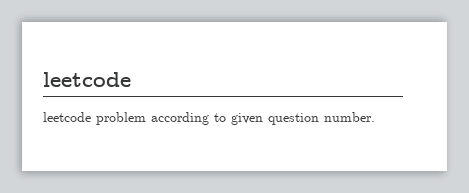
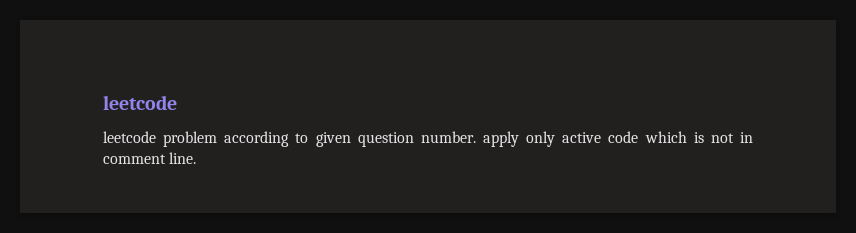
(375, 117) none -> [483,131,753,147] [103,152,197,164] apply only active code which is not in comment line.

